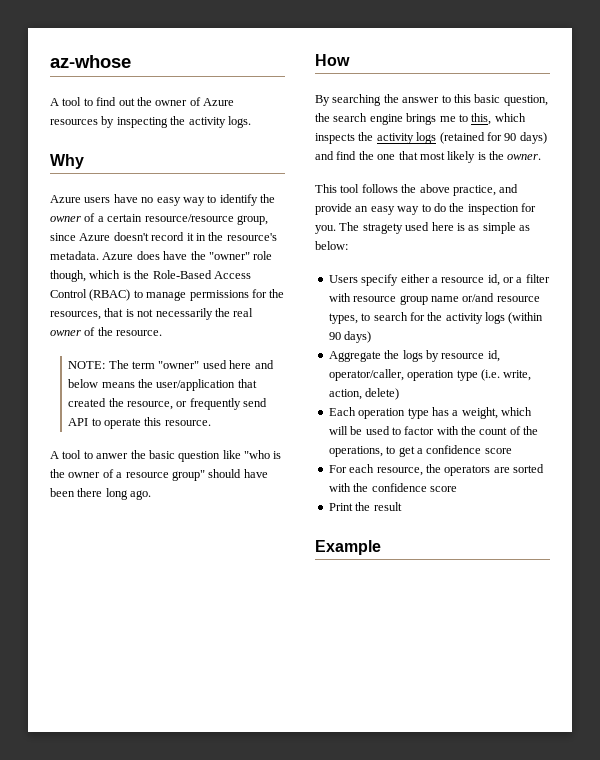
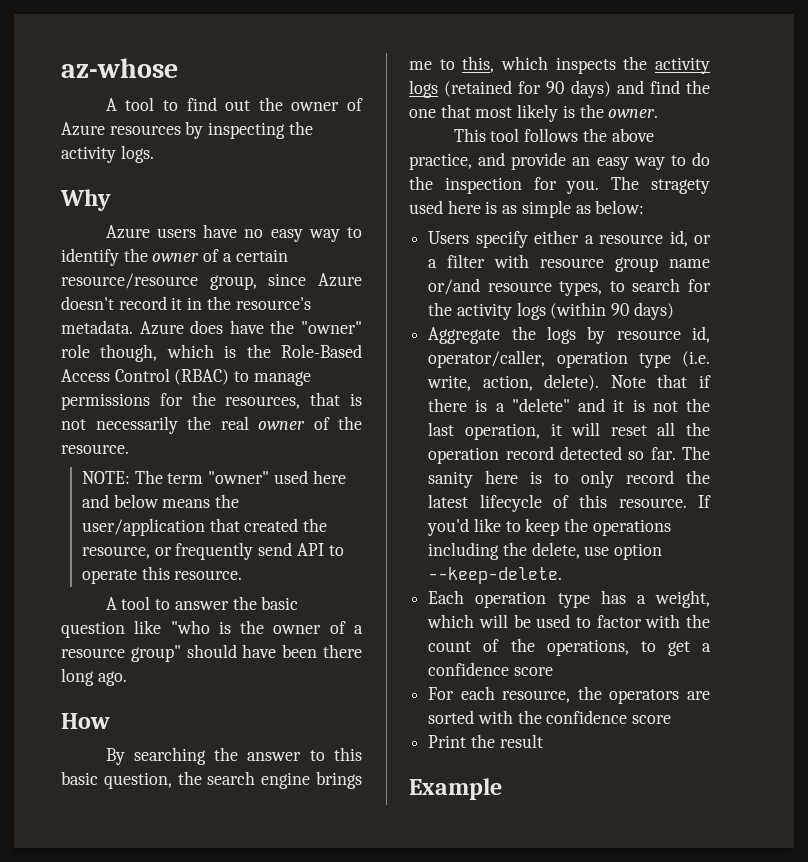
[96,453,129,459] anwer -> [174,601,229,610] answer
[365,388,400,400] delete) -> [544,374,711,391] [428,398,710,412] [428,422,710,440] [428,446,710,464] [428,470,710,488] [428,494,711,512] [427,518,671,536] [428,542,663,560] [428,567,563,584] delete). Note that if there is a "delete" and it is not the last operation, it will reset all the operation record detected so far. The sanity here is to only record the latest lifecycle of this resource. If you'd like to keep the operations including the delete, use option --keep-delete.

